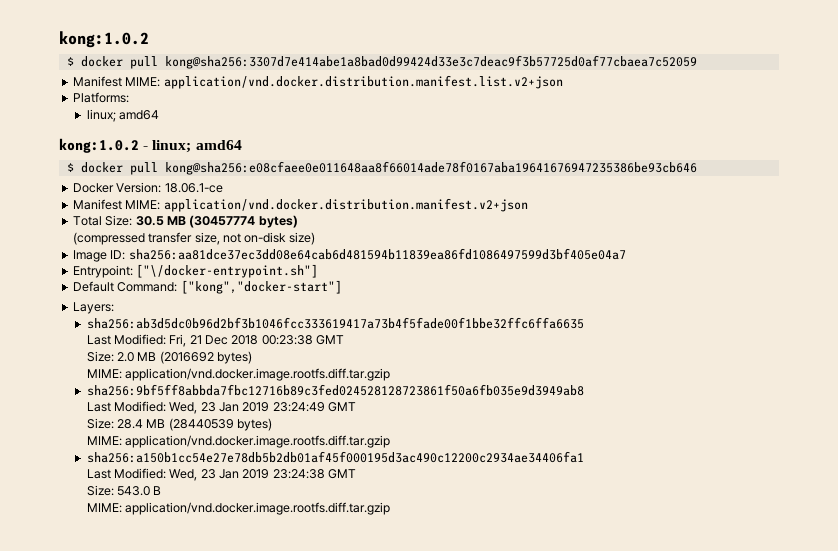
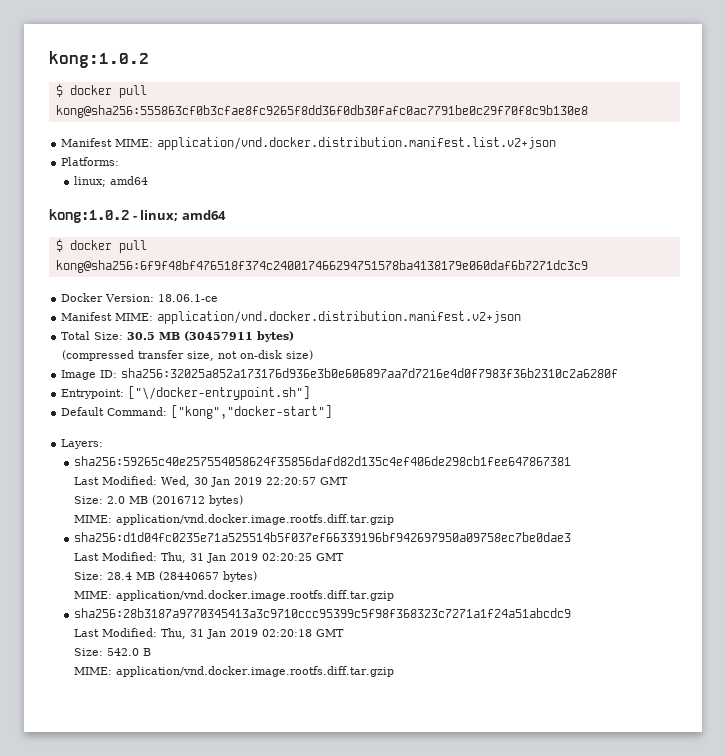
[164,55,697,69] kong@sha256:3307d7e414abe1a8bad0d99424d33e3c7deac9f3b57725d0af77cbaea7c52059 -> [55,105,588,118] kong@sha256:555863cf0b3cfae8fc9265f8dd36f0db30fafc0ac7791be0c29f70f8c9b130e8
[164,161,697,175] kong@sha256:e08cfaee0e011648aa8f66014ade78f0167aba19641676947235386be93cb646 -> [55,260,588,273] kong@sha256:6f9f48bf476518f374c240017466294751578ba4138179e060daf6b7271dc3c9
[189,215,256,228] (30457774 -> [184,331,254,341] (30457911
[128,248,626,260] sha256:aa81dce37ec3dd08e64cab6d481594b11839ea86fd1086497599d3bf405e04a7 -> [121,368,619,378] sha256:32025a852a173176d936e3b0e606897aa7d7216e4d0f7983f36b2310c2a6280f
[86,317,584,329] [86,334,313,347] sha256:ab3d5dc0b96d2bf3b1046fcc333619417a73b4f5fade00f1bbe32ffc6ffa6635 // Last Modified: Fri, 21 Dec 2018 00:23:38 -> [73,456,571,466] [74,476,317,487] sha256:59265c40e257554058624f35856dafd82d135c4ef406de298cb1fee647867381 // Last Modified: Wed, 30 Jan 2019 22:20:57
[159,351,253,364] [86,368,390,381] [86,384,584,396] [86,401,325,414] (2016692 bytes) // MIME: application/vnd.docker.image.rootfs.diff.tar.gzip // sha256:9bf5ff8abbda7fbc12716b89c3fed024528128723861f50a6fb035e9d3949ab8 // Last Modified: Wed, 23 Jan 2019 23:24:49 -> [152,495,244,506] [74,514,395,525] [73,532,571,542] [74,552,313,563] (2016712 bytes) // MIME: application/vnd.docker.image.rootfs.diff.tar.gzip // sha256:d1d04fc0235e71a525514b5f037ef66339196bf942697950a09758ec7be0dae3 // Last Modified: Thu, 31 Jan 2019 02:20:25
[168,418,273,431] [86,435,390,448] [86,451,584,463] [86,468,357,481] [86,485,150,496] (28440539 bytes) // MIME: application/vnd.docker.image.rootfs.diff.tar.gzip // sha256:a150b1cc54e27e78db5b2db01af45f000195d3ac490c12200c2934ae34406fa1 // Last Modified: Wed, 23 Jan 2019 23:24:38 GMT // Size: 543.0 -> [159,571,258,582] [74,590,395,601] [73,608,571,618] [74,628,345,639] [74,648,140,656] (28440657 bytes) // MIME: application/vnd.docker.image.rootfs.diff.tar.gzip // sha256:28b3187a9770345413a3c9710ccc95399c5f98f368323c7271a1f24a51abcdc9 // Last Modified: Thu, 31 Jan 2019 02:20:18 GMT // Size: 542.0

